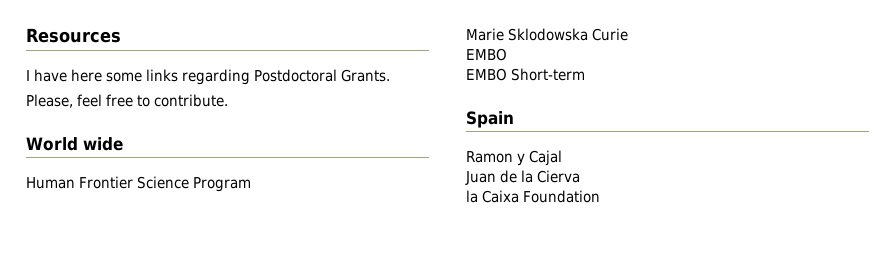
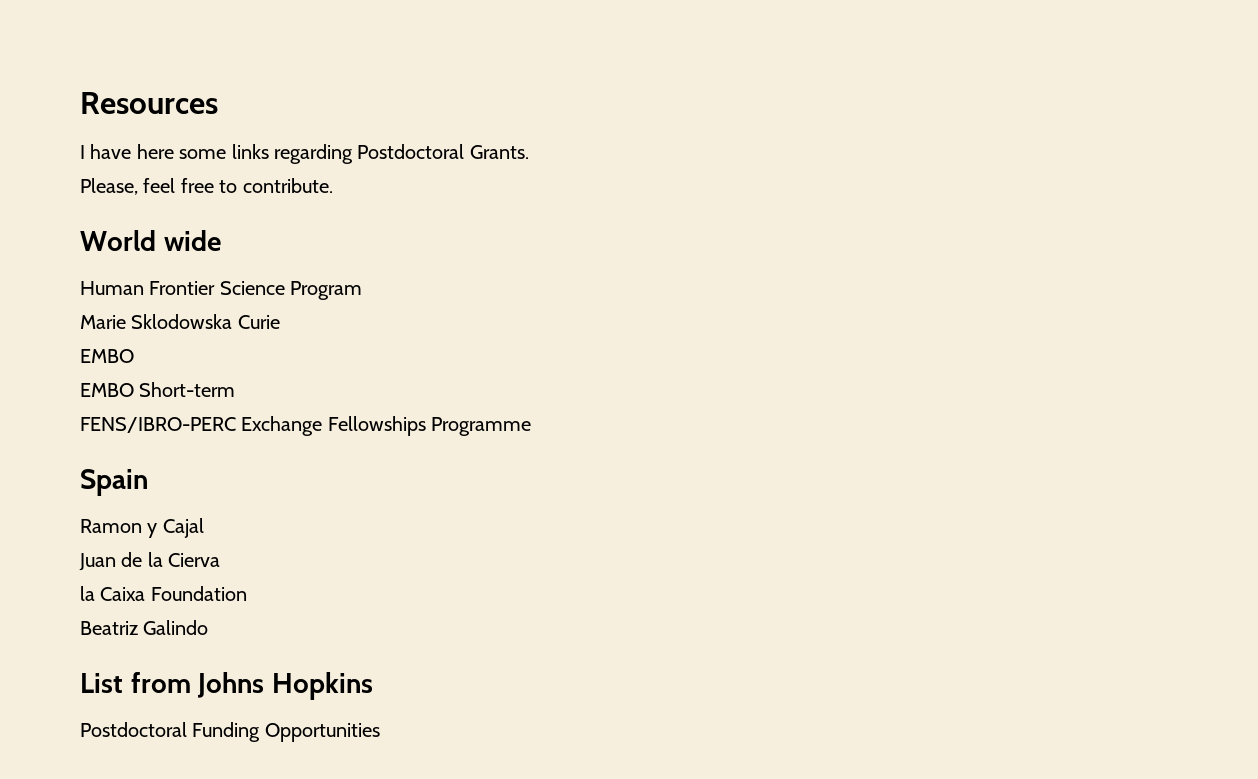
(585, 74) none -> [80,416,532,436] // FENS/IBRO-PERC Exchange Fellowships Programme
(600, 196) none -> [80,620,209,635] [80,672,373,700] [80,722,380,742] // Beatriz Galindo // List from Johns Hopkins // Postdoctoral Funding Opportunities

